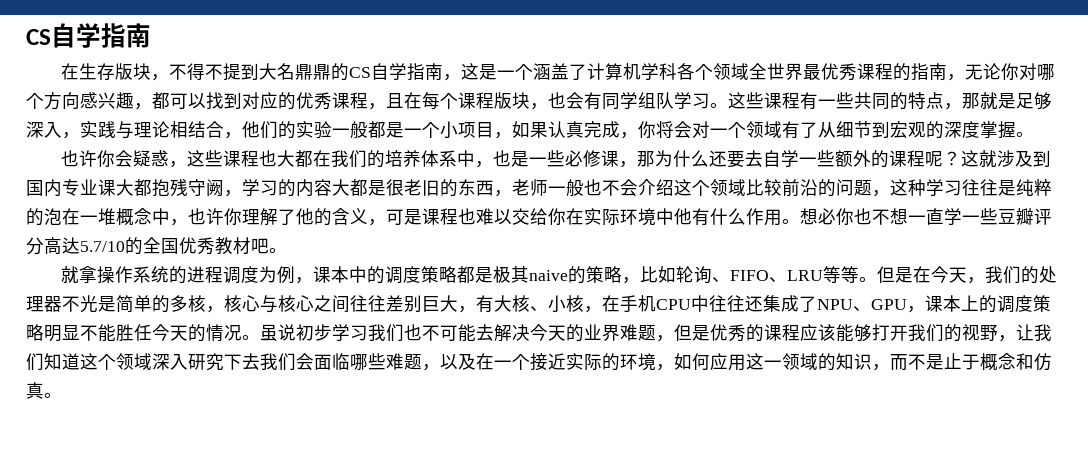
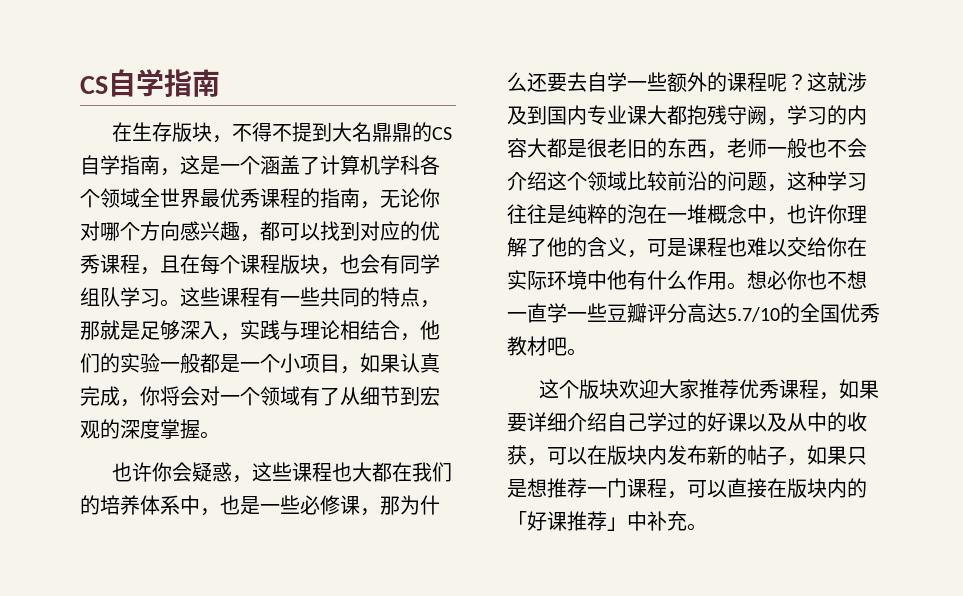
[60,266,1057,284] [26,295,1051,313] [26,324,1052,342] [26,353,1052,371] [26,382,44,399] 就拿操作系统的进程调度为例，课本中的调度策略都是极其naive的策略，比如轮询、FIFO、LRU等等。但是在今天，我们的处理器不光是简单的多核，核心与核心之间往往差别巨大，有大核、小核，在手机CPU中往往还集成了NPU、GPU，课本上的调度策略明显不能胜任今天的情况。虽说初步学习我们也不可能去解决今天的业界难题，但是优秀的课程应该能够打开我们的视野，让我们知道这个领域深入研究下去我们会面临哪些难题，以及在一个接近实际的环境，如何应用这一领域的知识，而不是止于概念和仿真 -> [539,379,880,400] [507,412,867,432] [507,445,867,466] [507,478,867,499] [507,511,687,531] 这个版块欢迎大家推荐优秀课程，如果要详细介绍自己学过的好课以及从中的收获，可以在版块内发布新的帖子，如果只是想推荐一门课程，可以直接在版块内的「好课推荐」中补充

